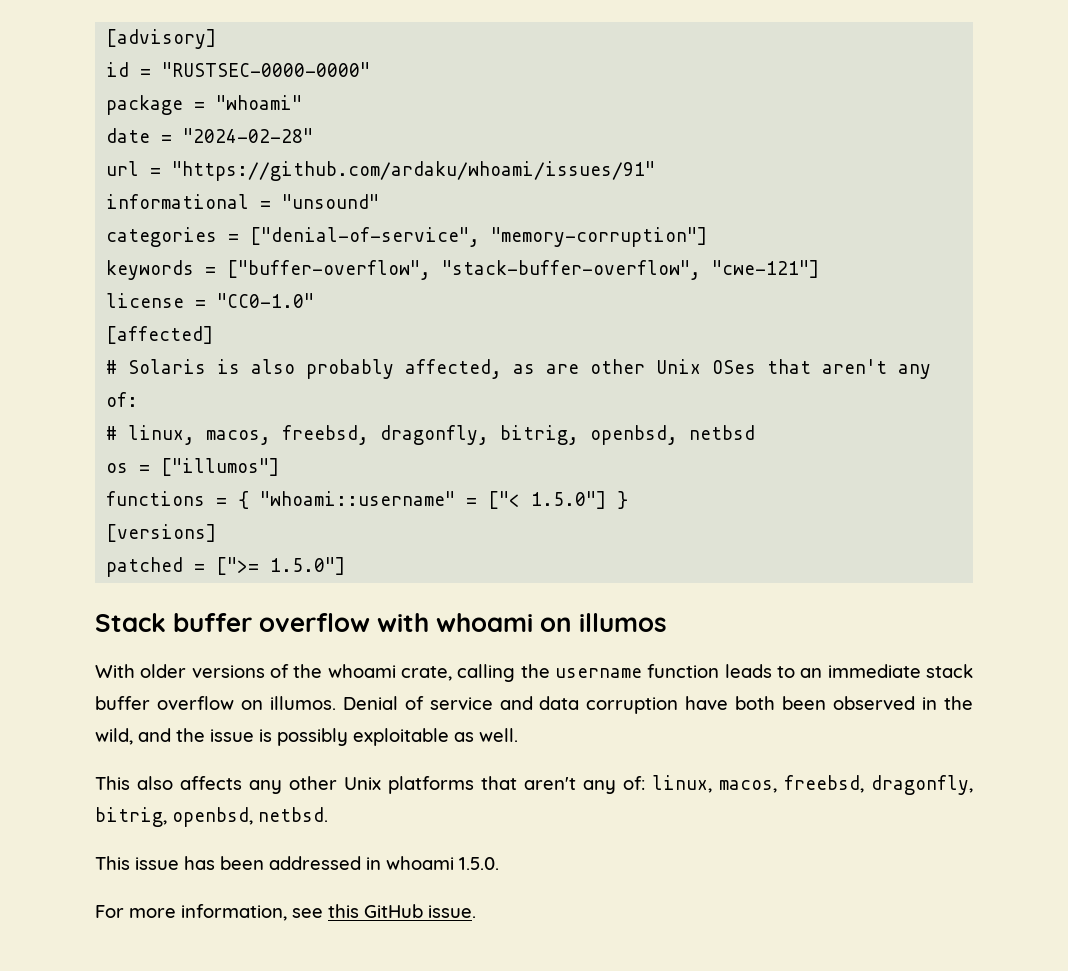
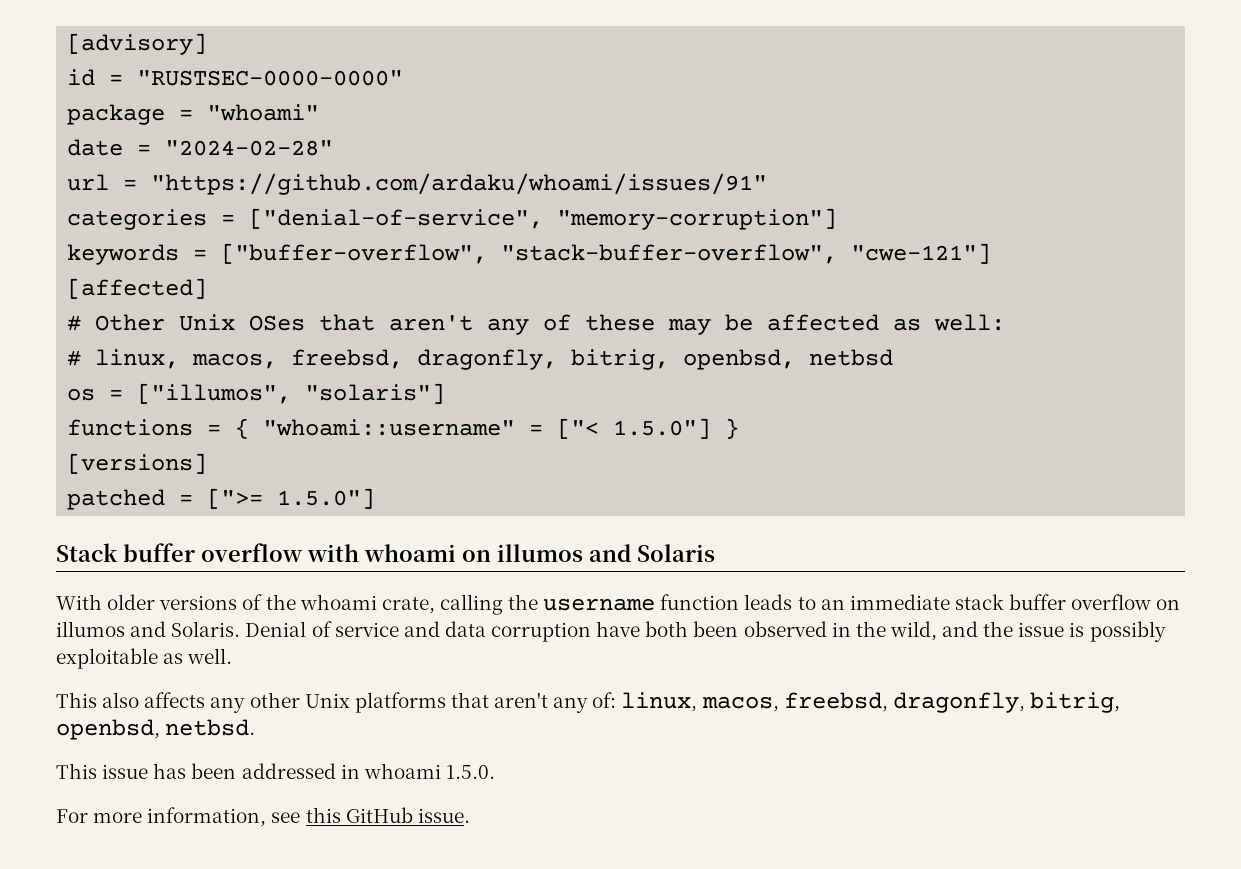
[106,194,380,209] // informational = "unsound" -> (768, 184) none
[106,293,315,308] // license = "CC0-1.0" -> (992, 253) none
[128,359,646,379] Solaris is also probably affected, as are other -> [95,314,166,331] Other
[106,392,139,407] of: -> [543,314,1006,335] of these may be affected as well:
[161,458,280,476] ["illumos"] -> [137,383,446,404] ["illumos", "solaris"]
(668, 622) none -> [589,544,715,562] and Solaris
[269,696,336,710] illumos. -> [56,621,241,637] illumos and Solaris.

